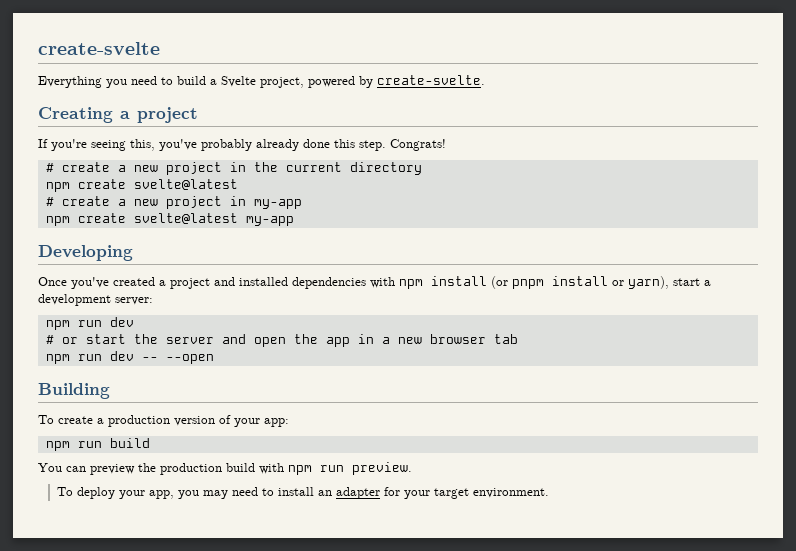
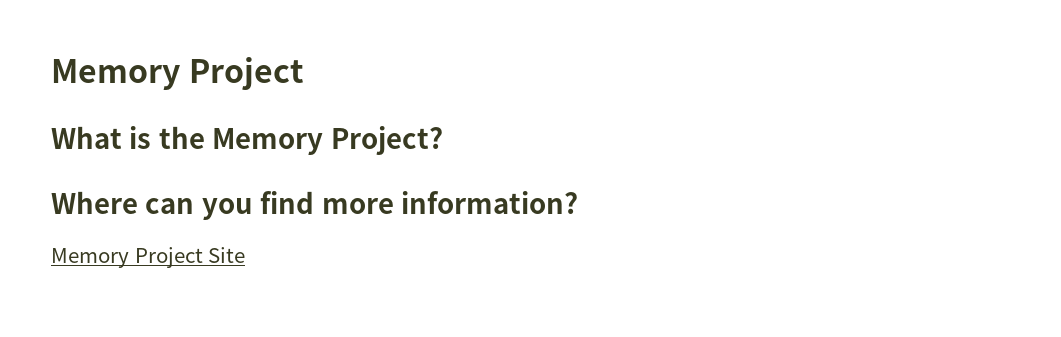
[38,42,160,55] [38,75,485,88] [38,107,198,123] [38,139,446,151] [45,162,422,175] [45,179,238,192] [45,196,302,209] [45,213,294,226] [38,245,133,261] [38,276,711,289] [38,294,153,306] [45,317,134,330] [45,334,518,347] [45,351,214,364] [38,383,110,399] [38,415,289,427] [45,438,150,451] [38,462,412,475] [57,487,550,499] create-svelte // Everything you need to build a Svelte project, powered by create-svelte. // Creating a project // If you're seeing this, you've probably already done this step. Congrats! // # create a new project in the current directory // npm create svelte@latest // # create a new project in my-app // npm create svelte@latest my-app // Developing // Once you've created a project and installed dependencies with npm install (or pnpm install or yarn), start a development server: // npm run dev // # or start the server and open the app in a new browser tab // npm run dev -- --open // Building // To create a production version of your app: // npm run build // You can preview the production build with npm run preview. // To deploy your app, you may need to install an adapter for your target environment. -> [51,57,303,90] [51,126,443,155] [51,191,579,220] [51,247,246,268] Memory Project // What is the Memory Project? // Where can you find more information? // Memory Project Site

